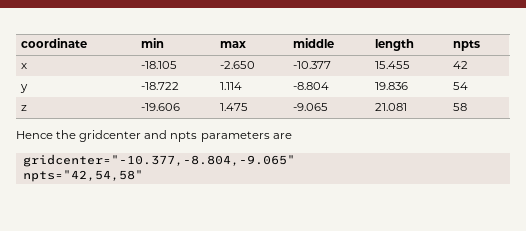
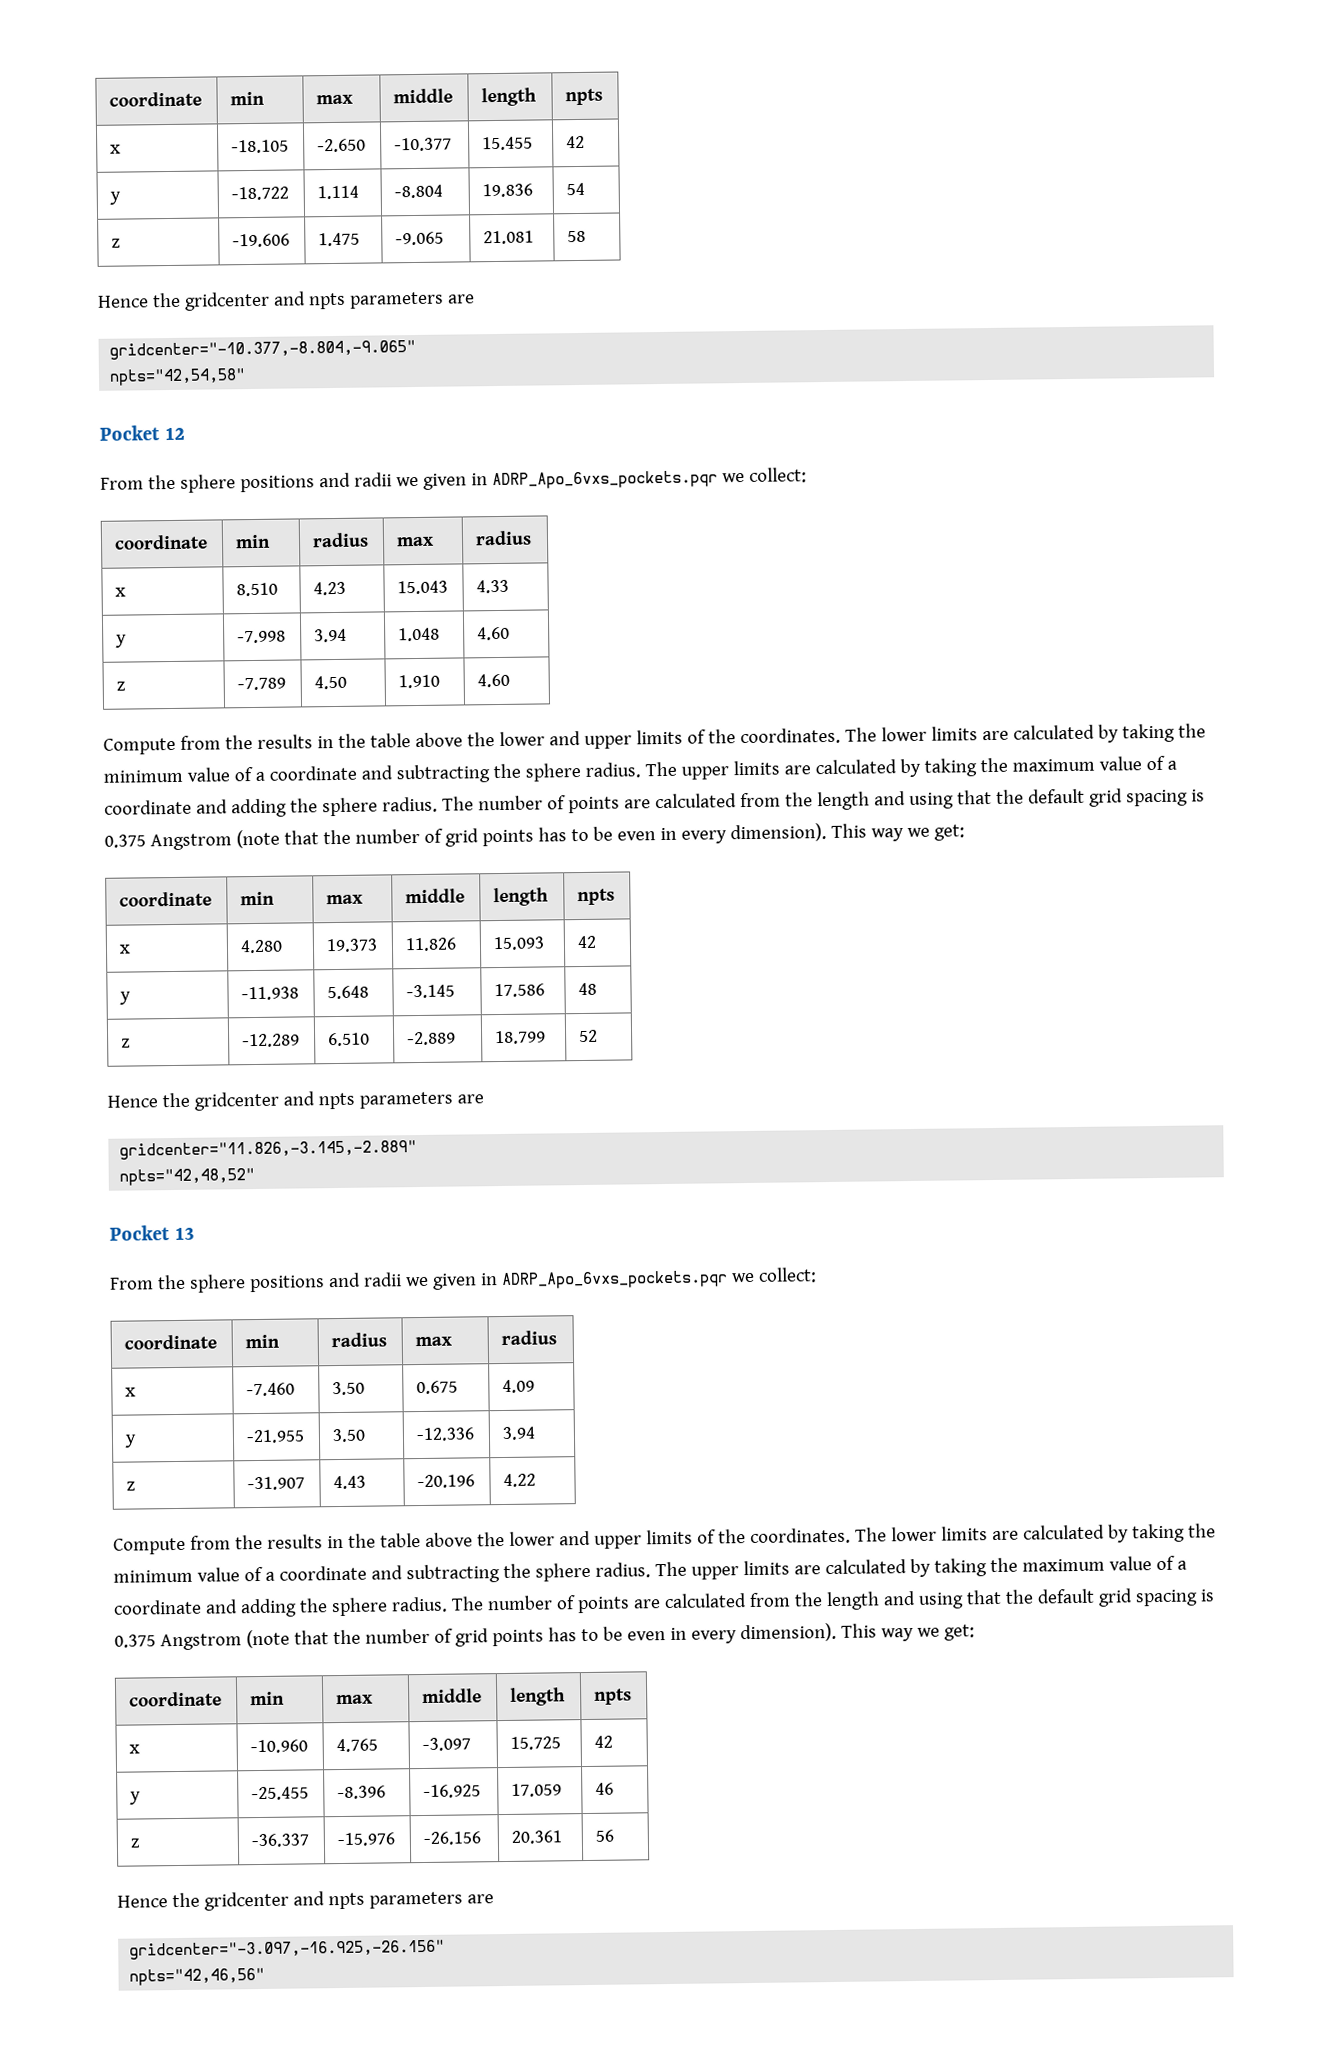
(143, 176) none -> [99,425,185,441] [100,467,807,493] [114,534,209,550] [235,534,272,549] [312,532,370,548] [396,536,435,547] [475,530,533,546] [115,587,127,597] [236,582,279,597] [313,581,347,596] [397,580,449,595] [476,579,510,594] [115,634,128,648] [237,630,287,644] [314,628,348,643] [398,627,441,642] [477,626,511,641] [116,681,127,691] [237,677,287,691] [314,675,348,690] [398,674,441,689] [477,673,511,688] [103,723,1206,755] [103,755,1177,784] [104,788,1205,818] [104,823,965,851] [119,891,213,907] [240,891,276,906] [326,894,364,905] [405,888,466,904] [493,887,550,907] [577,888,616,906] [119,944,132,954] [240,939,284,954] [326,938,379,953] [405,937,458,952] [493,936,546,951] [577,935,598,949] [119,991,132,1005] [241,986,300,1001] [327,985,370,1000] [406,984,456,999] [494,983,546,998] [578,982,598,996] [121,1038,132,1048] [242,1033,301,1048] [328,1032,371,1047] [407,1031,457,1046] [495,1030,547,1045] [579,1029,599,1043] [107,1091,484,1111] [119,1140,418,1160] [119,1168,256,1186] [109,1225,195,1241] [109,1267,817,1293] [124,1334,218,1350] [245,1334,281,1349] [331,1332,388,1348] [415,1336,453,1347] [501,1330,558,1346] [125,1387,137,1397] [246,1382,296,1397] [332,1381,366,1396] [416,1380,459,1395] [502,1379,536,1394] [124,1434,138,1448] [246,1429,306,1444] [332,1428,367,1443] [416,1427,476,1442] [502,1426,537,1441] [126,1481,137,1491] [247,1476,306,1491] [333,1475,367,1490] [417,1474,476,1489] [503,1473,537,1488] [113,1523,1216,1555] [113,1555,1187,1584] [113,1588,1215,1618] [114,1622,975,1651] [129,1691,223,1707] [250,1691,286,1706] [336,1694,374,1705] [422,1688,483,1704] [510,1687,567,1706] [594,1688,633,1705] [129,1744,141,1754] [250,1739,309,1754] [336,1738,379,1753] [422,1737,472,1752] [510,1736,562,1750] [594,1735,614,1748] [129,1791,142,1805] [251,1786,310,1801] [337,1785,387,1800] [423,1784,482,1799] [511,1783,563,1797] [595,1782,615,1795] [130,1838,141,1848] [251,1833,310,1848] [337,1832,396,1847] [423,1831,482,1845] [511,1830,563,1844] [595,1829,615,1842] [117,1891,494,1911] [129,1939,446,1960] [129,1967,266,1986] // Pocket 12 // From the sphere positions and radii we given in ADRP_Apo_6vxs_pockets.pqr we collect: // coordinate | min | radius | max | radius // x | 8.510 | 4.23 | 15.043 | 4.33 // y | -7.998 | 3.94 | 1.048 | 4.60 // z | -7.789 | 4.50 | 1.910 | 4.60 // Compute from the results in the table above the lower and upper limits of the coordinates. The lower limits are calculated by taking the minimum value of a coordinate and subtracting the sphere radius. The upper limits are calculated by taking the maximum value of a coordinate and adding the sphere radius. The number of points are calculated from the length and using that the default grid spacing is 0.375 Angstrom (note that the number of grid points has to be even in every dimension). This way we get: // coordinate | min | max | middle | length | npts // x | 4.280 | 19.373 | 11.826 | 15.093 | 42 // y | -11.938 | 5.648 | -3.145 | 17.586 | 48 // z | -12.289 | 6.510 | -2.889 | 18.799 | 52 // Hence the gridcenter and npts parameters are // gridcenter="11.826,-3.145,-2.889" // npts="42,48,52" // Pocket 13 // From the sphere positions and radii we given in ADRP_Apo_6vxs_pockets.pqr we collect: // coordinate | min | radius | max | radius // x | -7.460 | 3.50 | 0.675 | 4.09 // y | -21.955 | 3.50 | -12.336 | 3.94 // z | -31.907 | 4.43 | -20.196 | 4.22 // Compute from the results in the table above the lower and upper limits of the coordinates. The lower limits are calculated by taking the minimum value of a coordinate and subtracting the sphere radius. The upper limits are calculated by taking the maximum value of a coordinate and adding the sphere radius. The number of points are calculated from the length and using that the default grid spacing is 0.375 Angstrom (note that the number of grid points has to be even in every dimension). This way we get: // coordinate | min | max | middle | length | npts // x | -10.960 | 4.765 | -3.097 | 15.725 | 42 // y | -25.455 | -8.396 | -16.925 | 17.059 | 46 // z | -36.337 | -15.976 | -26.156 | 20.361 | 56 // Hence the gridcenter and npts parameters are // gridcenter="-3.097,-16.925,-26.156" // npts="42,46,56"

